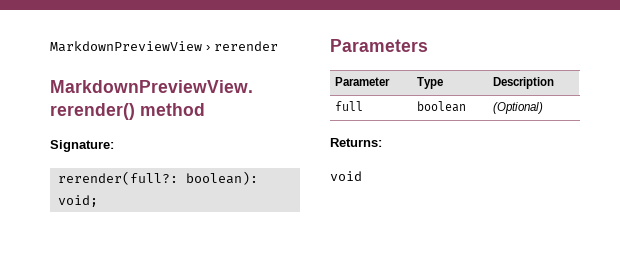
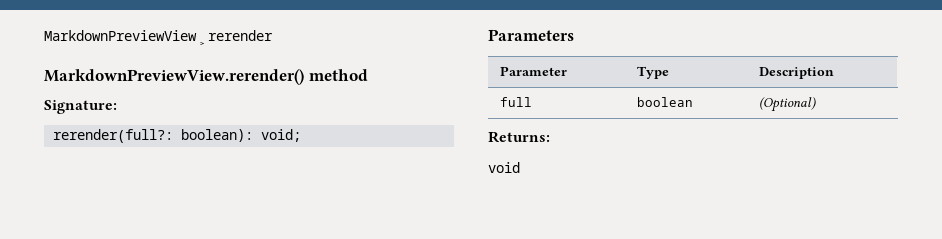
[206,45,210,51] › -> [200,41,205,45] ˲

